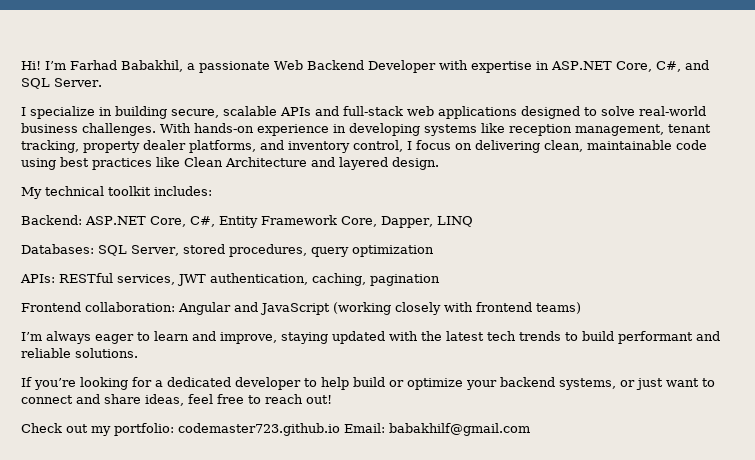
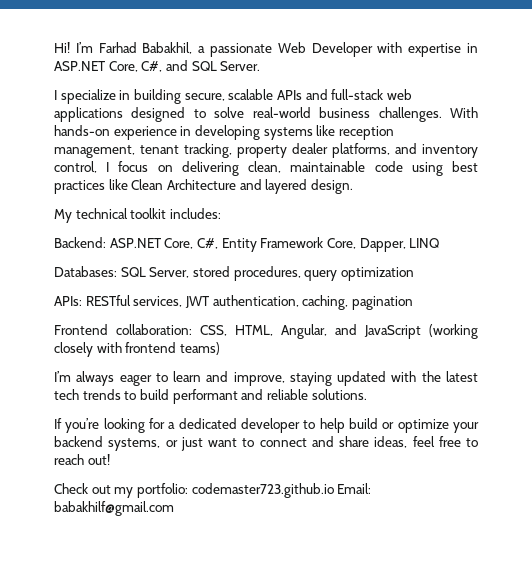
[306,60,364,70] Backend -> (306, 47) none
[178,302,231,315] Angular -> [200,324,327,339] CSS, HTML, Angular,

